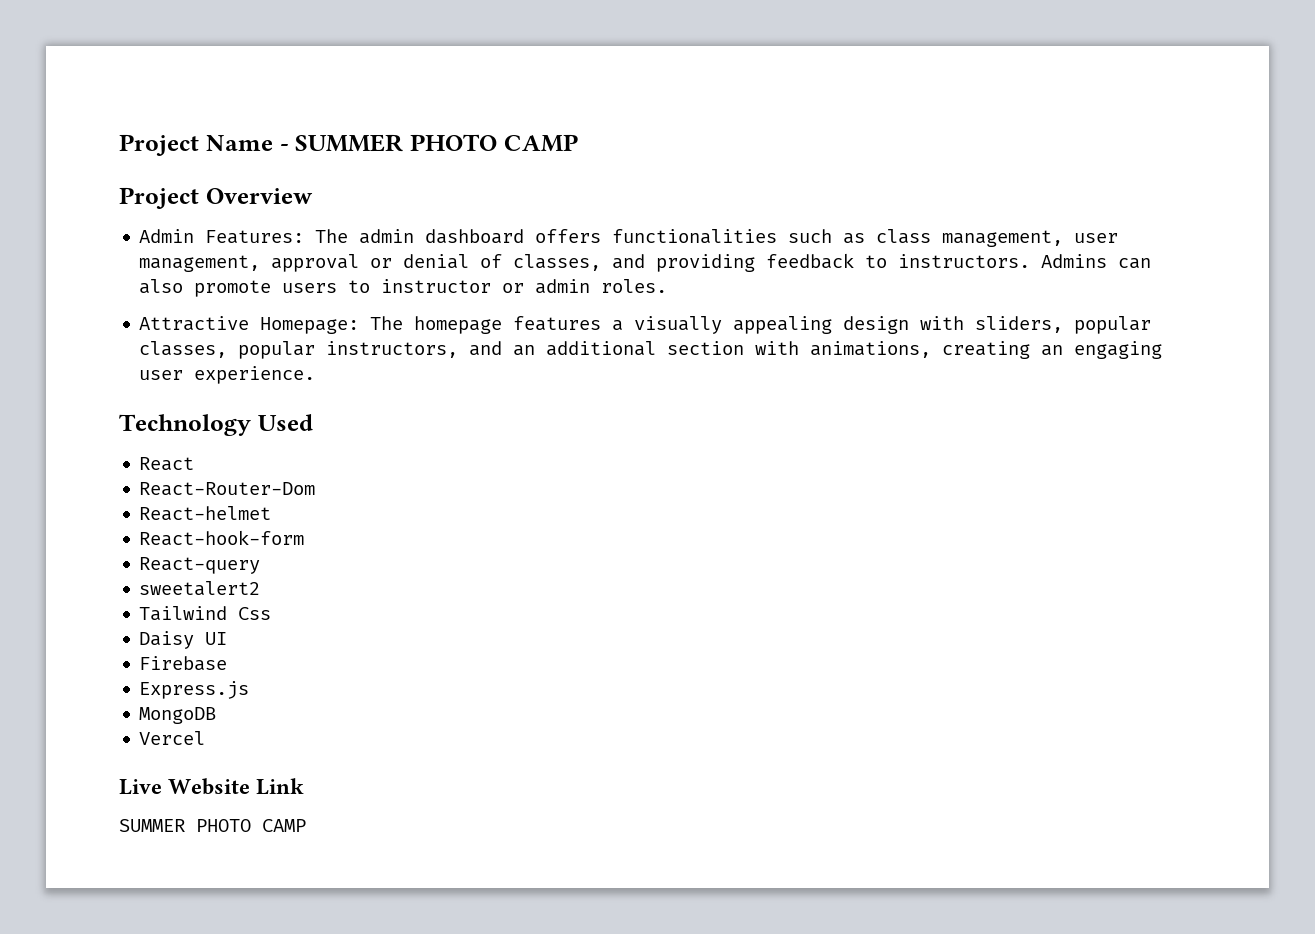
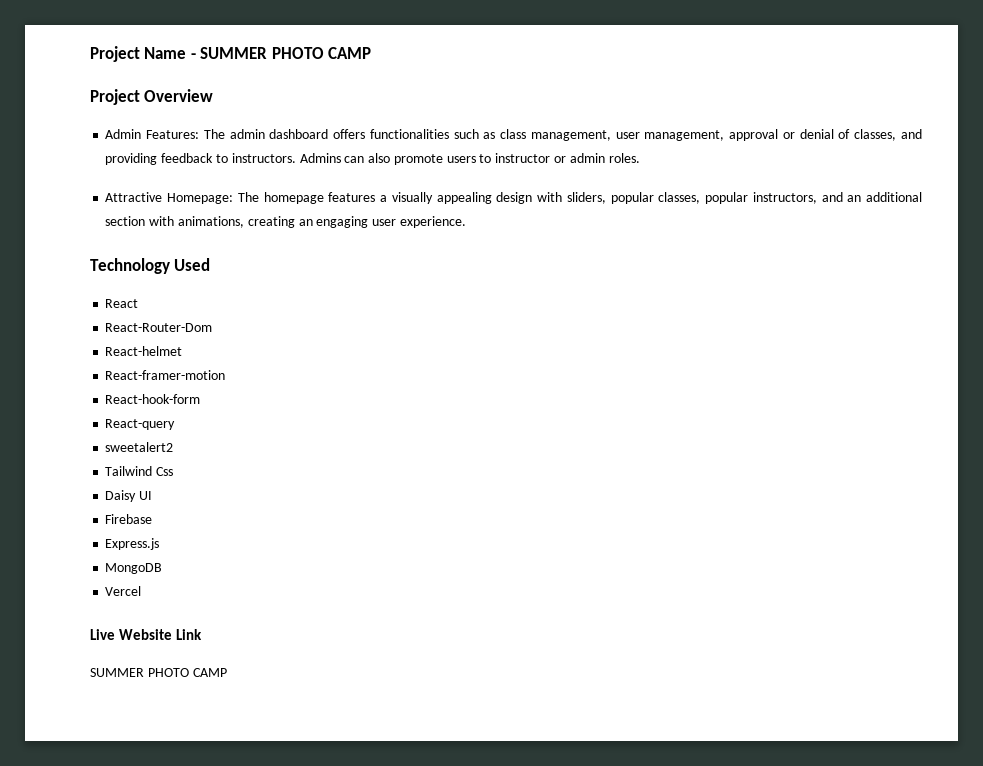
(272, 513) none -> [105,370,226,380] // React-framer-motion

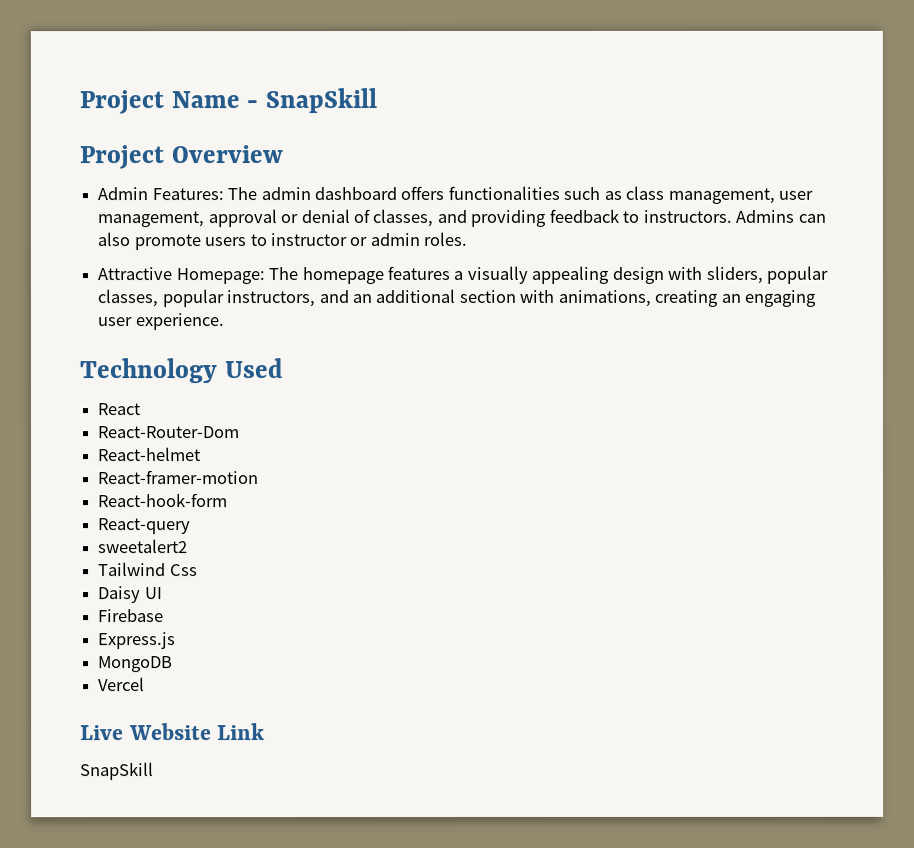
[200,47,372,59] SUMMER PHOTO CAMP -> [265,88,378,114] SnapSkill
[90,668,227,677] SUMMER PHOTO CAMP -> [80,762,154,781] SnapSkill

